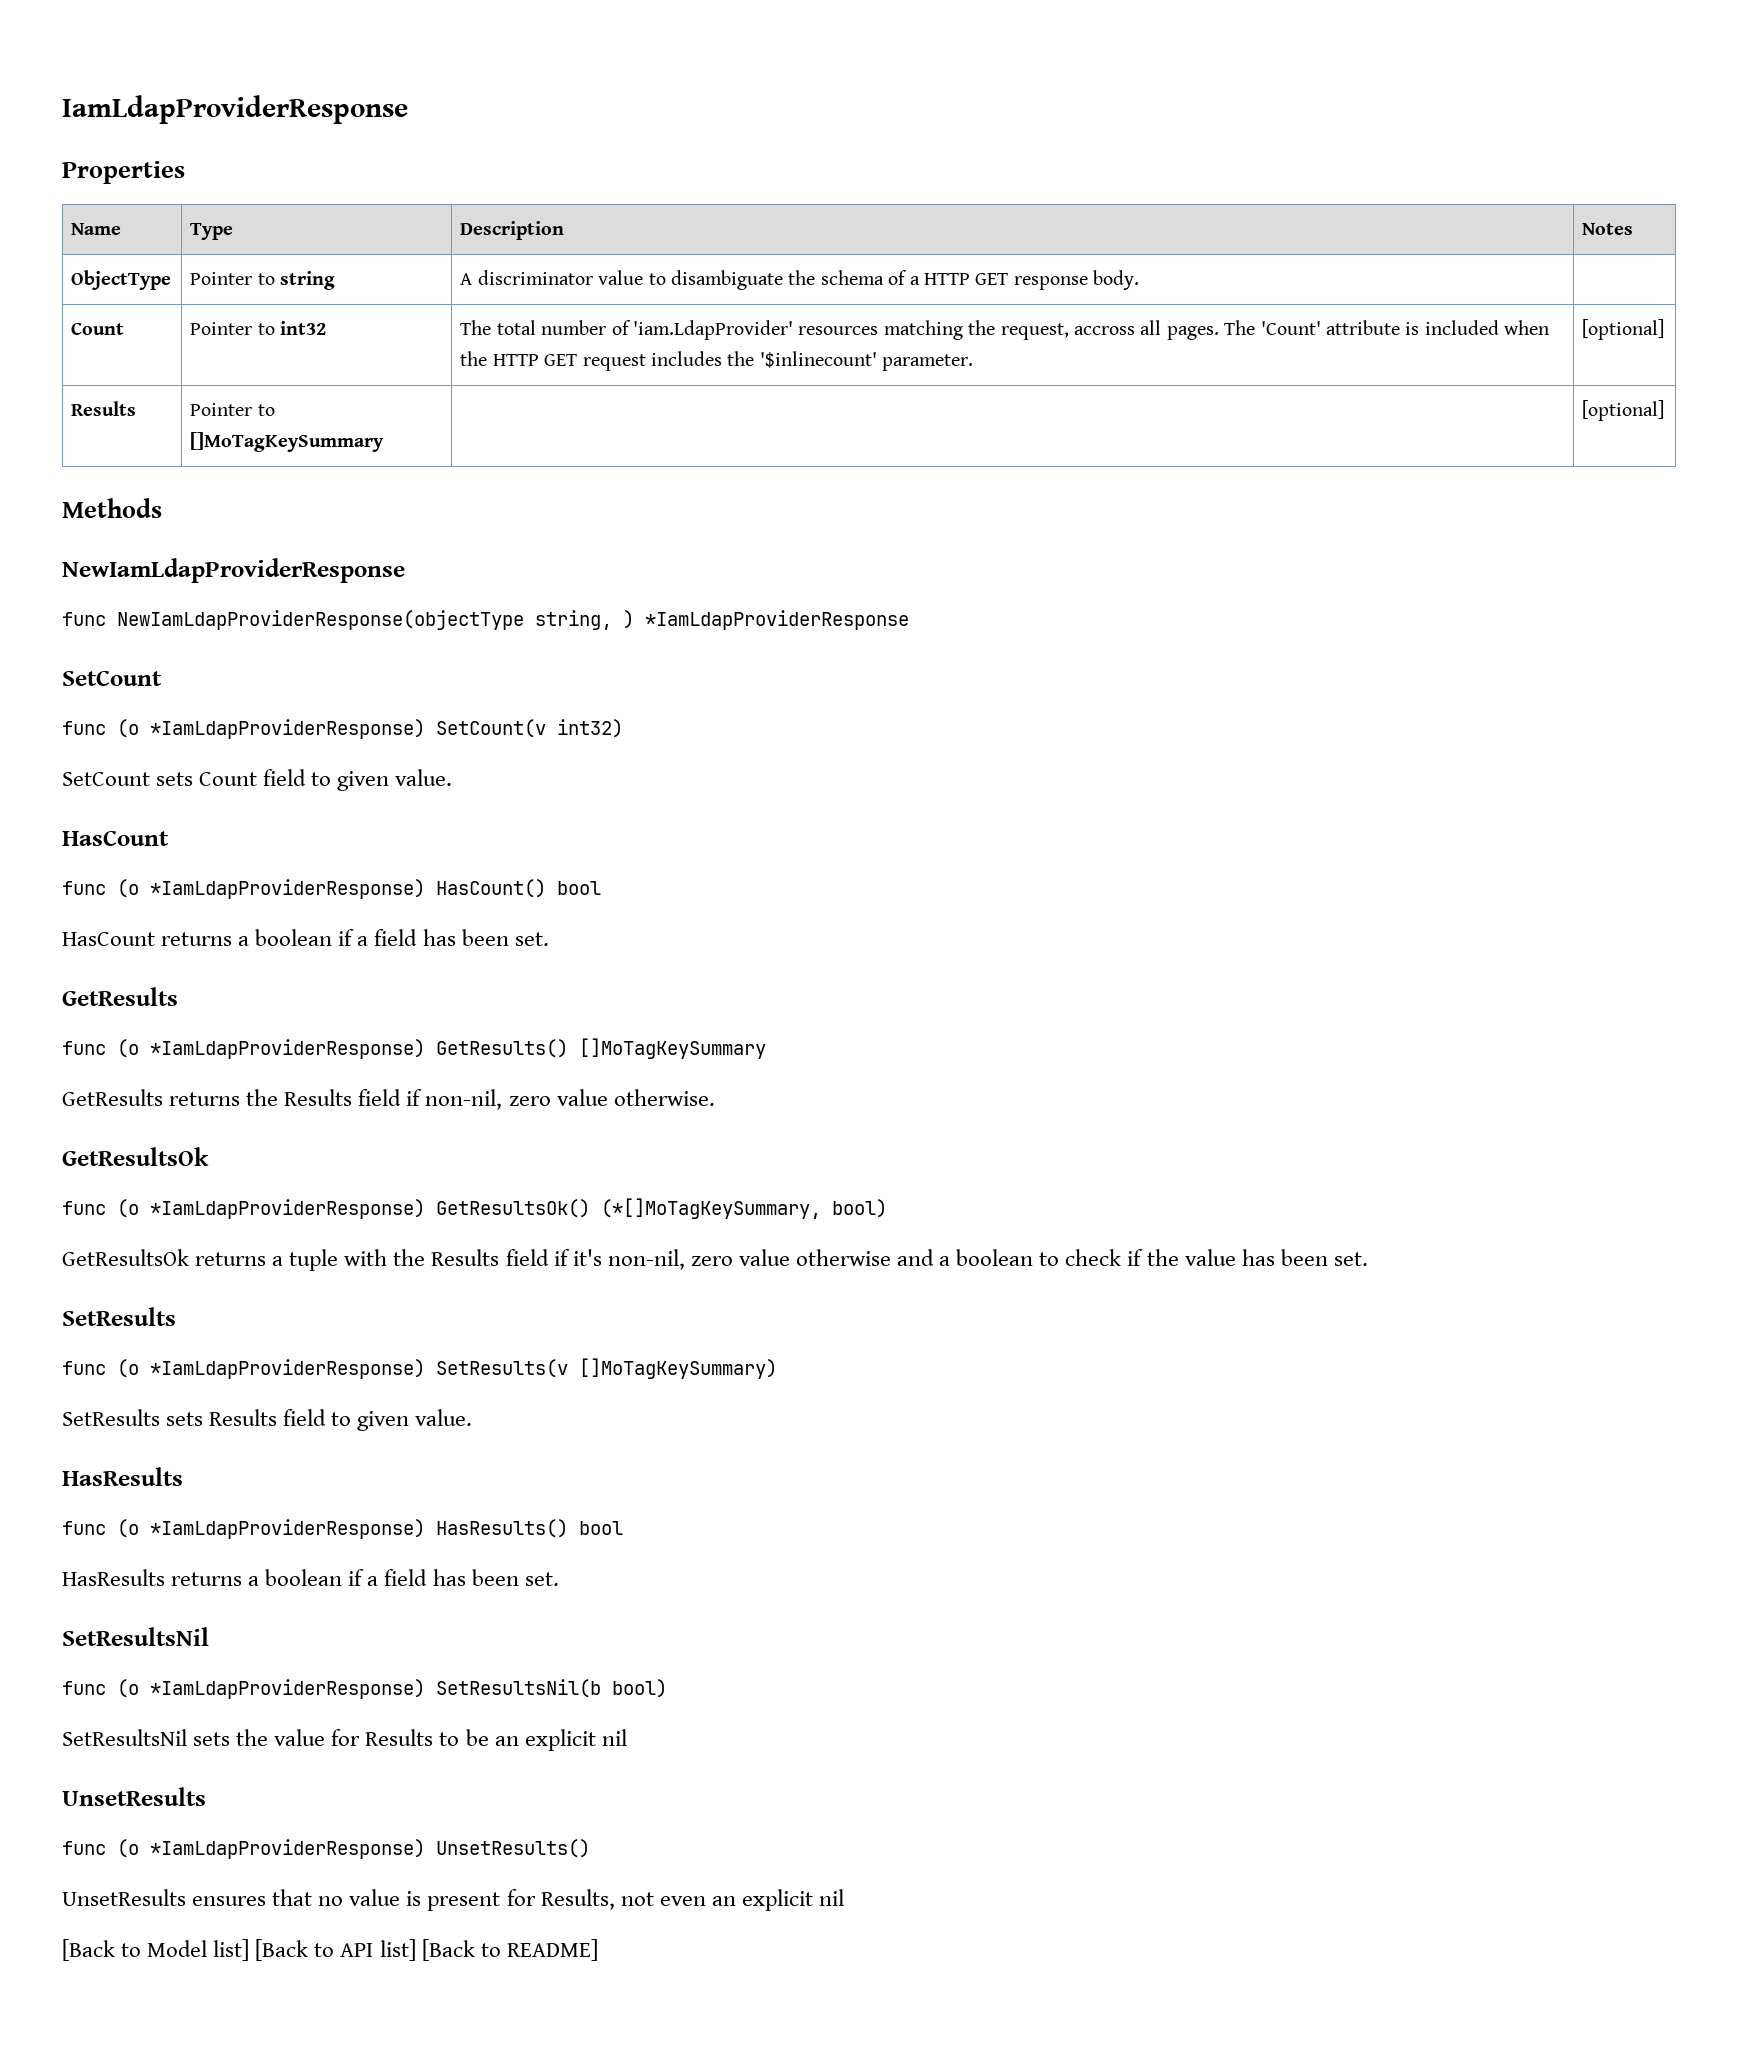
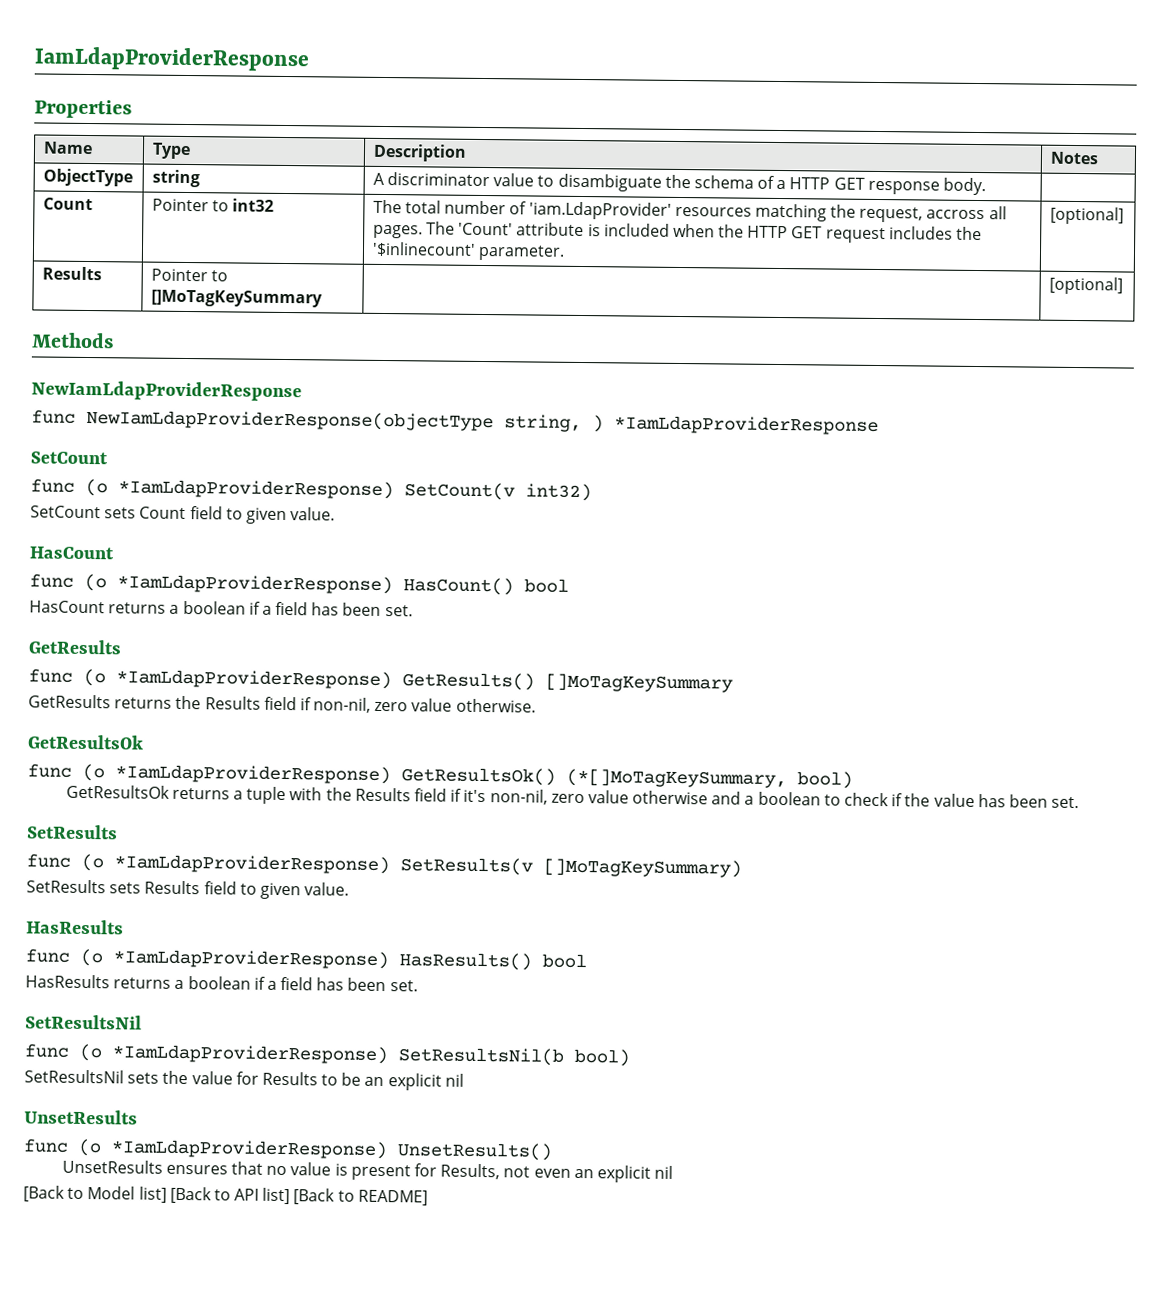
[190,272,275,285] Pointer to -> (133, 177) none

